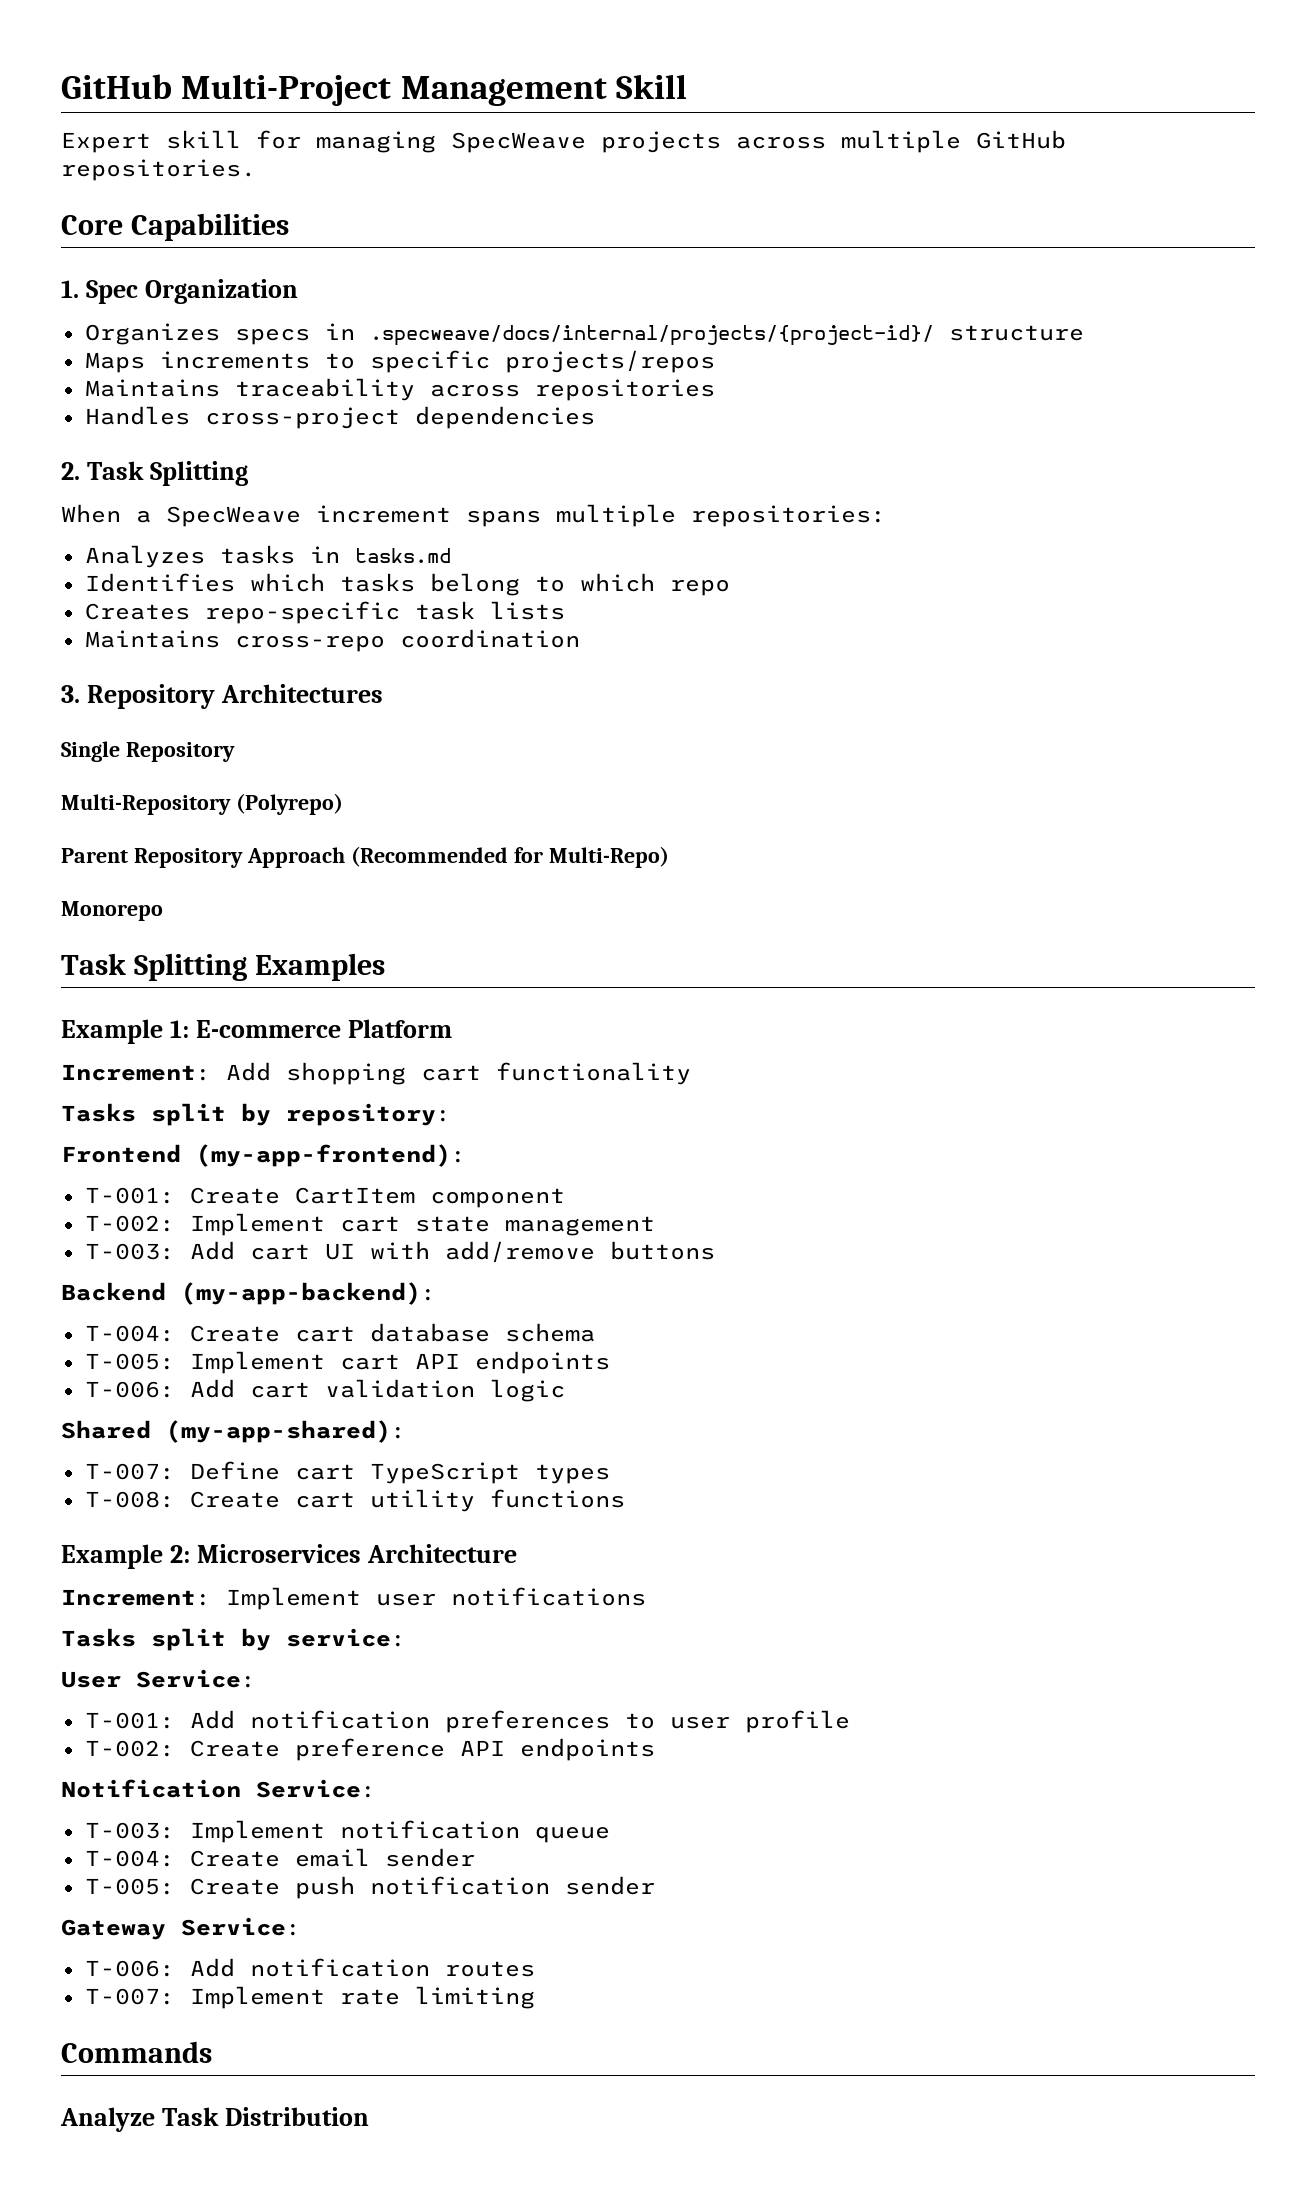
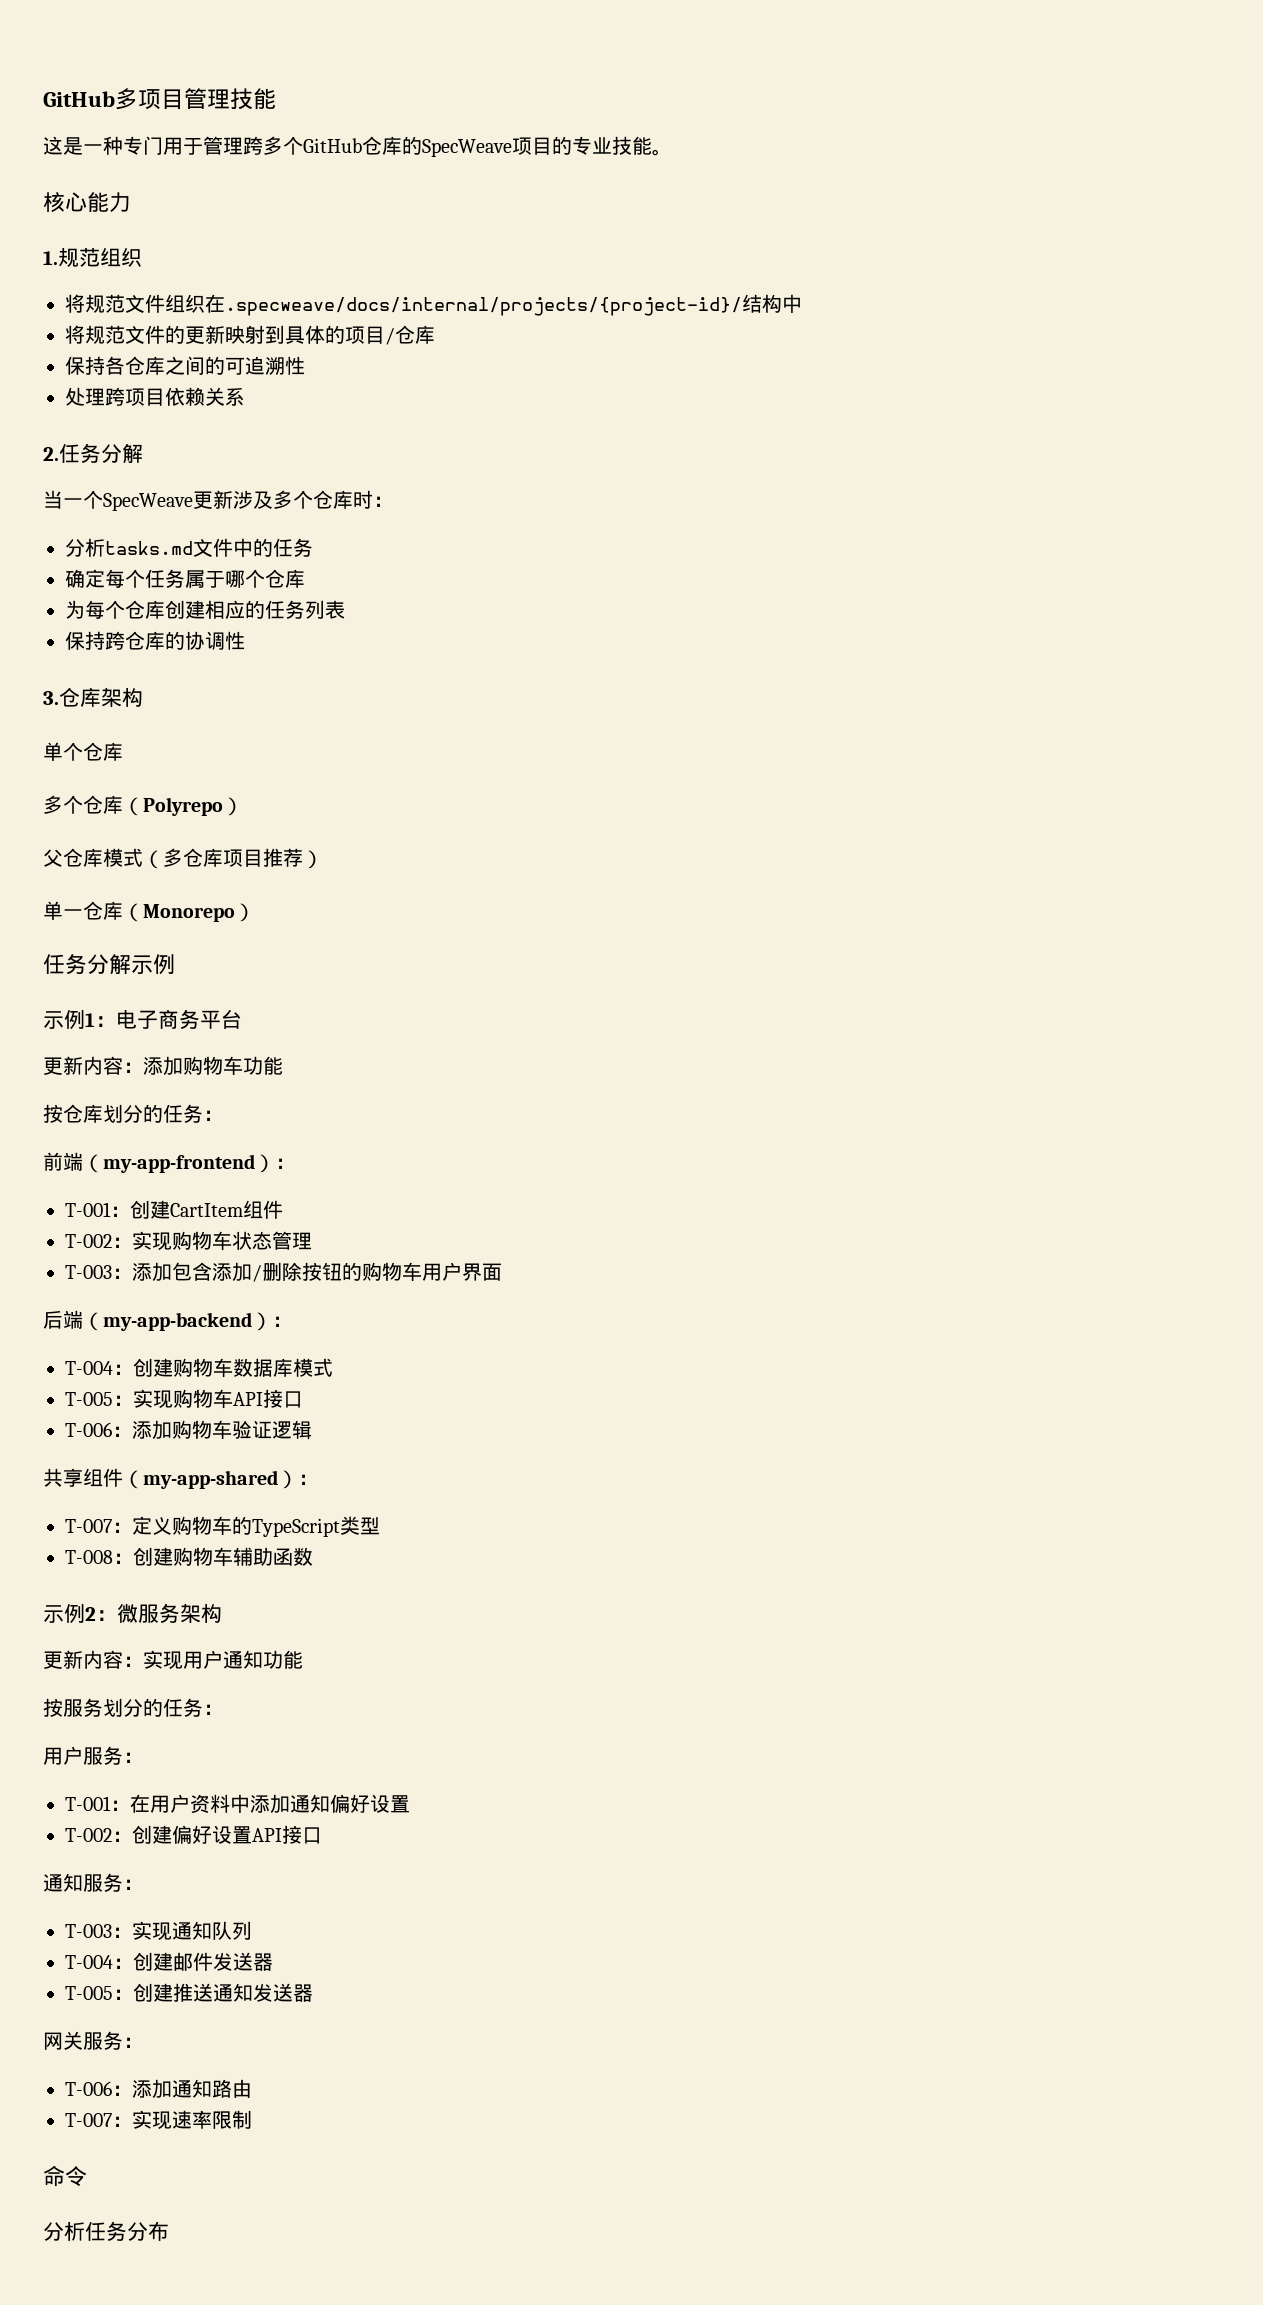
[61,74,687,106] [61,130,1066,153] [61,159,256,181] [61,213,290,241] [61,279,298,304] [84,323,1084,346] [84,350,715,373] [84,378,715,401] [84,406,595,429] [61,461,248,486] [61,504,886,527] [84,545,451,568] [84,573,730,596] [84,601,565,624] [84,629,580,652] [61,684,383,709] [61,741,235,762] [61,793,343,815] [61,846,669,868] [61,901,163,921] [61,953,386,981] [61,1019,452,1044] [61,1062,691,1085] [61,1103,451,1126] [61,1144,466,1167] [84,1187,565,1208] [84,1213,655,1236] [84,1241,715,1263] [61,1282,436,1305] [84,1323,595,1342] [84,1351,610,1374] [84,1379,565,1402] [61,1420,406,1443] [84,1461,610,1484] [84,1489,625,1512] [61,1544,517,1569] [61,1587,646,1610] [61,1628,406,1651] [61,1669,256,1688] [84,1710,850,1733] [84,1738,655,1761] [61,1779,376,1798] [84,1820,610,1843] [84,1848,475,1867] [84,1876,655,1899] [61,1917,301,1940] [84,1958,535,1977] [84,1986,535,2009] [61,2041,212,2063] [60,2107,369,2132] GitHub Multi-Project Management Skill // Expert skill for managing SpecWeave projects across multiple GitHub repositories. // Core Capabilities // 1. Spec Organization // Organizes specs in .specweave/docs/internal/projects/{project-id}/ structure // Maps increments to specific projects/repos // Maintains traceability across repositories // Handles cross-project dependencies // 2. Task Splitting // When a SpecWeave increment spans multiple repositories: // Analyzes tasks in tasks.md // Identifies which tasks belong to which repo // Creates repo-specific task lists // Maintains cross-repo coordination // 3. Repository Architectures // Single Repository // Multi-Repository (Polyrepo) // Parent Repository Approach (Recommended for Multi-Repo) // Monorepo // Task Splitting Examples // Example 1: E-commerce Platform // Increment: Add shopping cart functionality // Tasks split by repository: // Frontend (my-app-frontend): // T-001: Create CartItem component // T-002: Implement cart state management // T-003: Add cart UI with add/remove buttons // Backend (my-app-backend): // T-004: Create cart database schema // T-005: Implement cart API endpoints // T-006: Add cart validation logic // Shared (my-app-shared): // T-007: Define cart TypeScript types // T-008: Create cart utility functions // Example 2: Microservices Architecture // Increment: Implement user notifications // Tasks split by service: // User Service: // T-001: Add notification preferences to user profile // T-002: Create preference API endpoints // Notification Service: // T-003: Implement notification queue // T-004: Create email sender // T-005: Create push notification sender // Gateway Service: // T-006: Add notification routes // T-007: Implement rate limiting // Commands // Analyze Task Distribution -> [43,88,276,110] [43,136,672,157] [43,192,131,213] [43,248,142,267] [65,294,802,316] [65,325,435,345] [65,356,305,375] [65,387,245,406] [43,443,143,463] [43,490,393,511] [65,538,313,557] [65,569,305,588] [65,600,345,619] [65,631,245,650] [43,687,143,707] [43,742,123,761] [43,795,243,816] [43,848,323,869] [43,901,255,922] [43,954,175,975] [43,1009,242,1030] [43,1056,283,1076] [43,1104,223,1123] [43,1152,295,1173] [65,1200,283,1219] [65,1231,312,1251] [65,1262,502,1282] [43,1310,292,1331] [65,1358,333,1378] [65,1389,303,1409] [65,1420,312,1440] [43,1468,318,1489] [65,1516,380,1537] [65,1547,313,1567] [43,1603,222,1624] [43,1650,303,1670] [43,1698,223,1717] [43,1746,143,1765] [65,1794,410,1814] [65,1825,322,1844] [43,1873,143,1892] [65,1921,252,1941] [65,1952,273,1971] [65,1983,313,2002] [43,2031,143,2050] [65,2079,252,2099] [65,2110,252,2130] [43,2165,87,2187] [43,2221,169,2241] GitHub多项目管理技能 // 这是一种专门用于管理跨多个GitHub仓库的SpecWeave项目的专业技能。 // 核心能力 // 1.规范组织 // 将规范文件组织在.specweave/docs/internal/projects/{project-id}/结构中 // 将规范文件的更新映射到具体的项目/仓库 // 保持各仓库之间的可追溯性 // 处理跨项目依赖关系 // 2.任务分解 // 当一个SpecWeave更新涉及多个仓库时： // 分析tasks.md文件中的任务 // 确定每个任务属于哪个仓库 // 为每个仓库创建相应的任务列表 // 保持跨仓库的协调性 // 3.仓库架构 // 单个仓库 // 多个仓库（Polyrepo） // 父仓库模式（多仓库项目推荐） // 单一仓库（Monorepo） // 任务分解示例 // 示例1：电子商务平台 // 更新内容：添加购物车功能 // 按仓库划分的任务： // 前端（my-app-frontend）： // T-001：创建CartItem组件 // T-002：实现购物车状态管理 // T-003：添加包含添加/删除按钮的购物车用户界面 // 后端（my-app-backend）： // T-004：创建购物车数据库模式 // T-005：实现购物车API接口 // T-006：添加购物车验证逻辑 // 共享组件（my-app-shared）： // T-007：定义购物车的TypeScript类型 // T-008：创建购物车辅助函数 // 示例2：微服务架构 // 更新内容：实现用户通知功能 // 按服务划分的任务： // 用户服务： // T-001：在用户资料中添加通知偏好设置 // T-002：创建偏好设置API接口 // 通知服务： // T-003：实现通知队列 // T-004：创建邮件发送器 // T-005：创建推送通知发送器 // 网关服务： // T-006：添加通知路由 // T-007：实现速率限制 // 命令 // 分析任务分布

